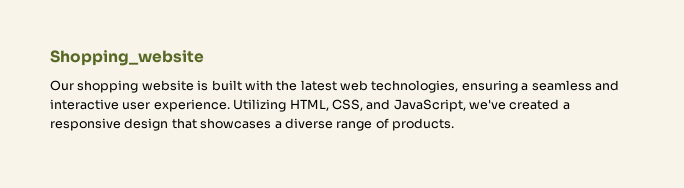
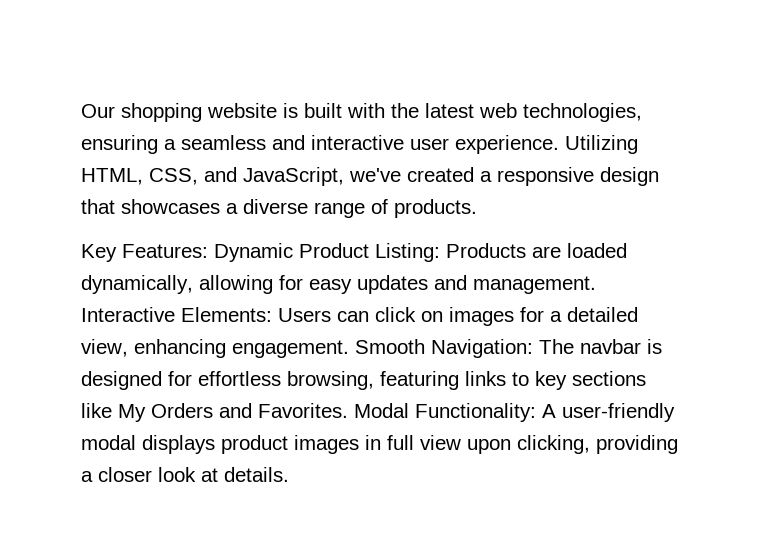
[50,50,204,66] Shopping_website // -> (81, 111) none
(454, 124) none -> [81,243,627,262] [81,275,596,294] [81,307,638,326] [81,339,662,358] [81,371,646,390] [81,403,675,422] [81,435,678,454] [81,467,289,482] // Key Features: Dynamic Product Listing: Products are loaded dynamically, allowing for easy updates and management. Interactive Elements: Users can click on images for a detailed view, enhancing engagement. Smooth Navigation: The navbar is designed for effortless browsing, featuring links to key sections like My Orders and Favorites. Modal Functionality: A user-friendly modal displays product images in full view upon clicking, providing a closer look at details.

